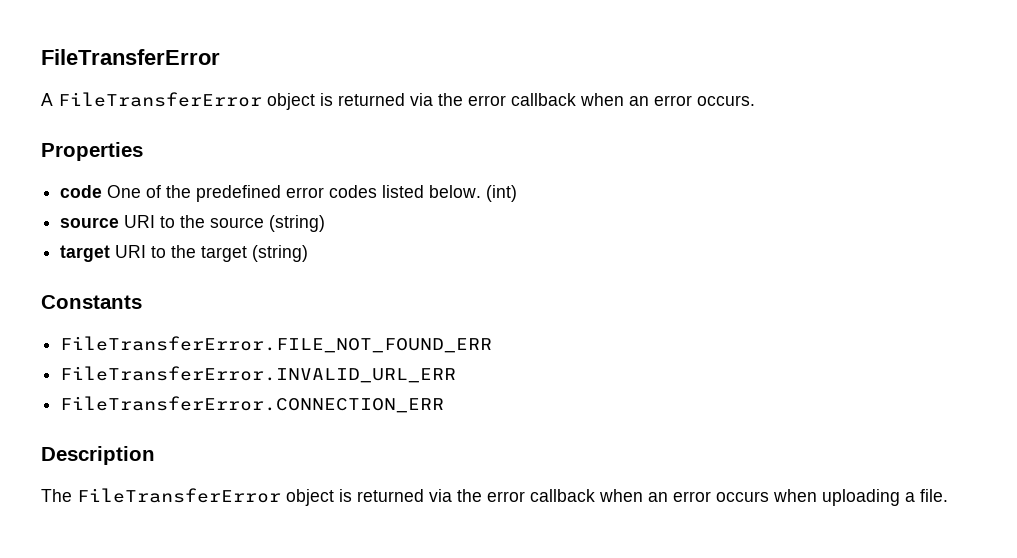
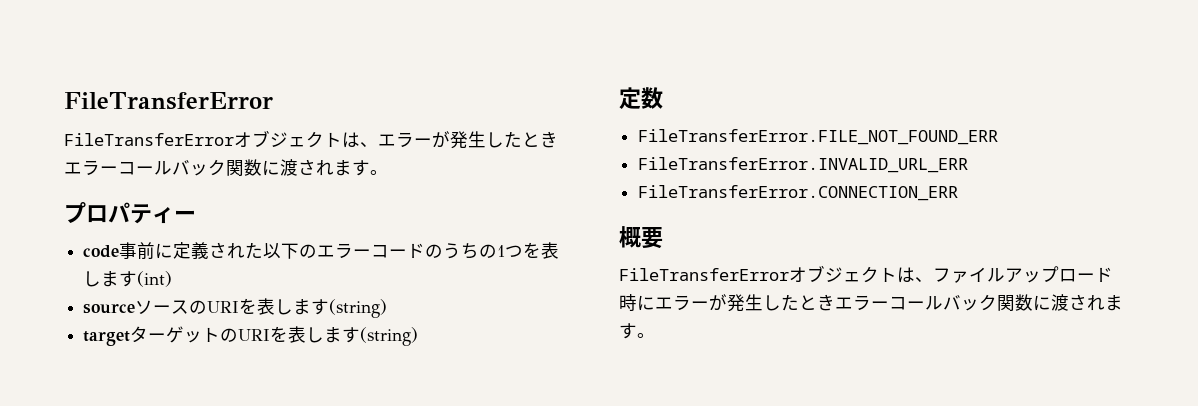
[41,92,755,110] [41,142,143,161] [60,185,518,202] [60,215,326,232] [60,245,309,262] [41,295,142,309] A FileTransferError object is returned via the error callback when an error occurs. // Properties // code One of the predefined error codes listed below. (int) // source URI to the source (string) // target URI to the target (string) // Constants -> [64,130,558,149] [64,159,388,176] [64,202,196,224] [83,242,560,260] [83,271,173,287] [83,298,388,318] [83,326,419,346] [619,87,663,109] FileTransferErrorオブジェクトは、エラーが発生したときエラーコールバック関数に渡されます。 // プロパティー // code事前に定義された以下のエラーコードのうちの1つを表します(int) // sourceソースのURIを表します(string) // targetターゲットのURIを表します(string) // 定数
[41,446,155,465] [41,488,948,506] Description // The FileTransferError object is returned via the error callback when an error occurs when uploading a file. -> [619,226,663,249] [619,265,1113,283] [619,294,1123,312] [619,323,655,339] 概要 // FileTransferErrorオブジェクトは、ファイルアップロード時にエラーが発生したときエラーコールバック関数に渡されます。

